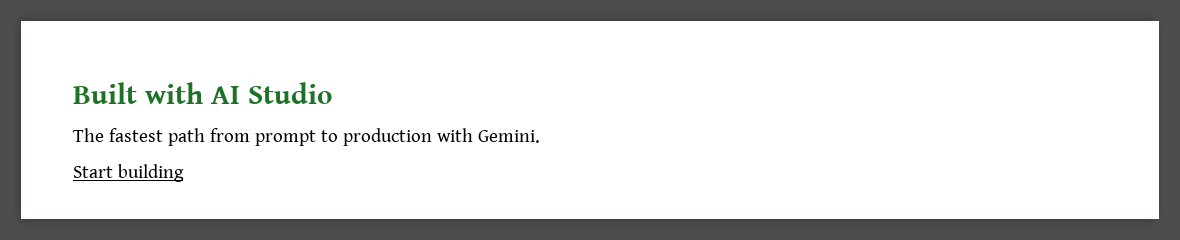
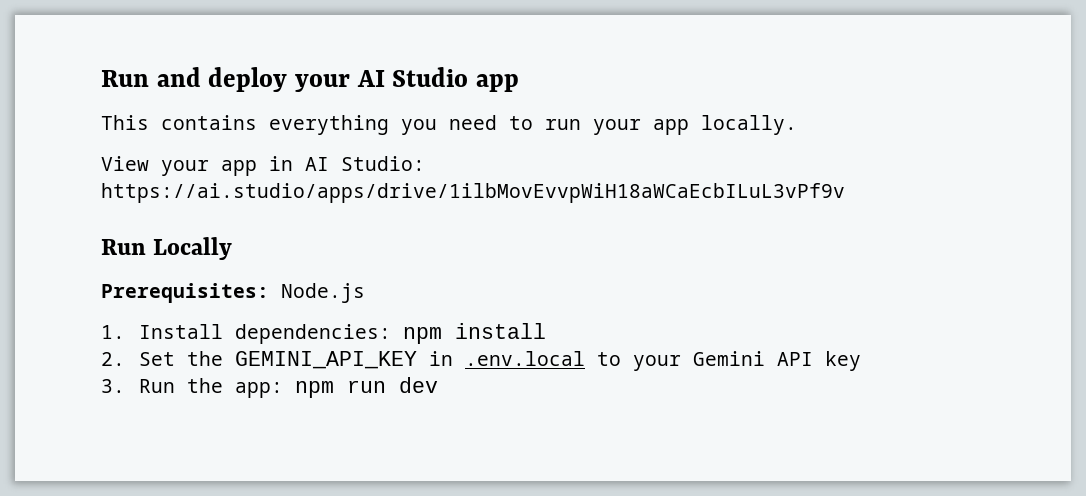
[73,82,332,104] [73,128,540,146] [73,164,184,182] Built with AI Studio // The fastest path from prompt to production with Gemini. // Start building -> [101,67,520,92] [101,115,797,135] [101,156,425,176] [101,183,845,203] [101,237,233,260] [101,283,365,303] [101,323,546,344] [101,351,861,371] [101,377,438,398] Run and deploy your AI Studio app // This contains everything you need to run your app locally. // View your app in AI Studio: https://ai.studio/apps/drive/1ilbMovEvvpWiH18aWCaEcbILuL3vPf9v // Run Locally // Prerequisites: Node.js // 1. Install dependencies: npm install // 2. Set the GEMINI_API_KEY in .env.local to your Gemini API key // 3. Run the app: npm run dev

